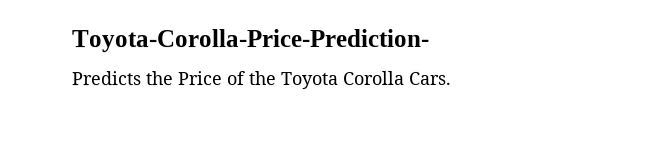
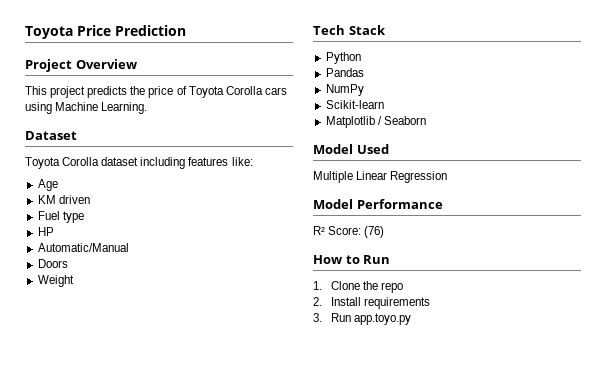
[71,28,429,53] [71,70,452,90] Toyota-Corolla-Price-Prediction- // Predicts the Price of the Toyota Corolla Cars. -> [25,25,186,39] [25,59,137,72] [25,86,287,98] [25,102,148,114] [25,131,77,140] [25,157,253,169] [37,179,58,191] [37,195,90,204] [37,211,84,223] [37,227,54,236] [37,243,129,252] [37,259,68,268] [37,275,74,287] [313,25,386,35] [325,52,361,64] [325,68,364,77] [325,84,364,96] [325,100,384,109] [325,116,426,128] [313,144,389,154] [313,171,448,183] [313,199,443,209] [313,226,385,238] [313,255,391,264] [313,281,404,293] [313,297,431,309] [313,313,412,325] Toyota Price Prediction // Project Overview // This project predicts the price of Toyota Corolla cars using Machine Learning. // Dataset // Toyota Corolla dataset including features like: // Age // KM driven // Fuel type // HP // Automatic/Manual // Doors // Weight // Tech Stack // Python // Pandas // NumPy // Scikit-learn // Matplotlib / Seaborn // Model Used // Multiple Linear Regression // Model Performance // R² Score: (76) // How to Run // 1. Clone the repo // 2. Install requirements // 3. Run app.toyo.py

